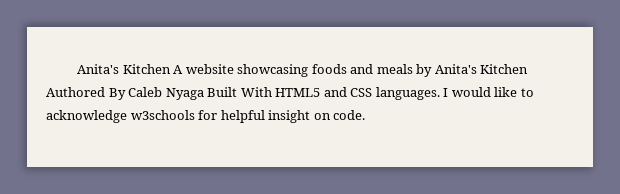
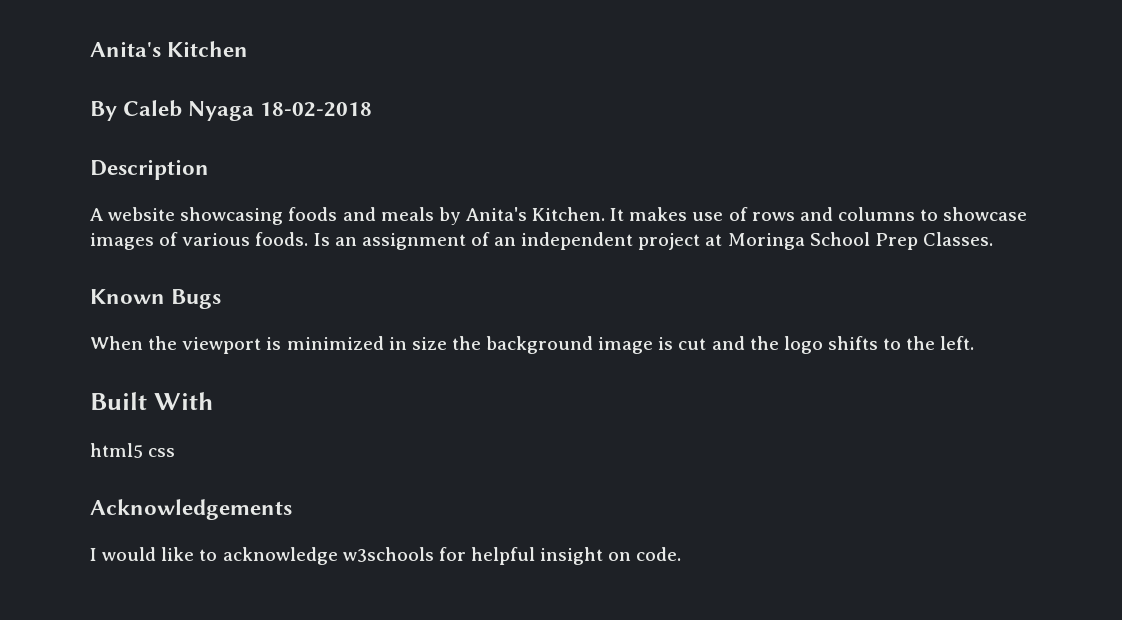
[77,64,171,74] Anita's Kitchen -> [90,41,249,57] [90,100,373,121] [90,159,209,180] Anita's Kitchen // By Caleb Nyaga 18-02-2018 // Description //
[480,64,529,74] [46,87,440,100] Kitchen Authored By Caleb Nyaga Built With HTML5 and CSS languages. -> [532,207,1028,221] [90,232,993,250] [90,289,222,309] [90,336,975,354] [90,392,213,410] [90,443,176,458] [90,499,292,520] Kitchen. It makes use of rows and columns to showcase images of various foods. Is an assignment of an independent project at Moringa School Prep Classes. // Known Bugs // When the viewport is minimized in size the background image is cut and the logo shifts to the left. // Built With // html5 css // Acknowledgements //

